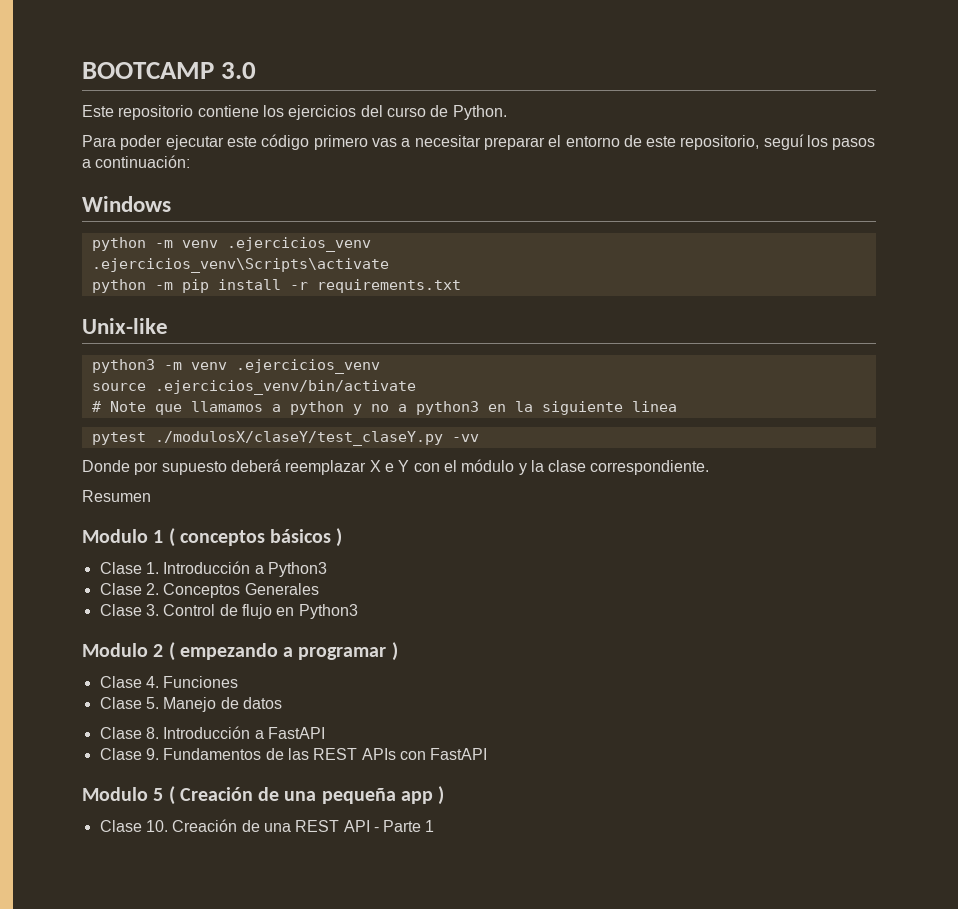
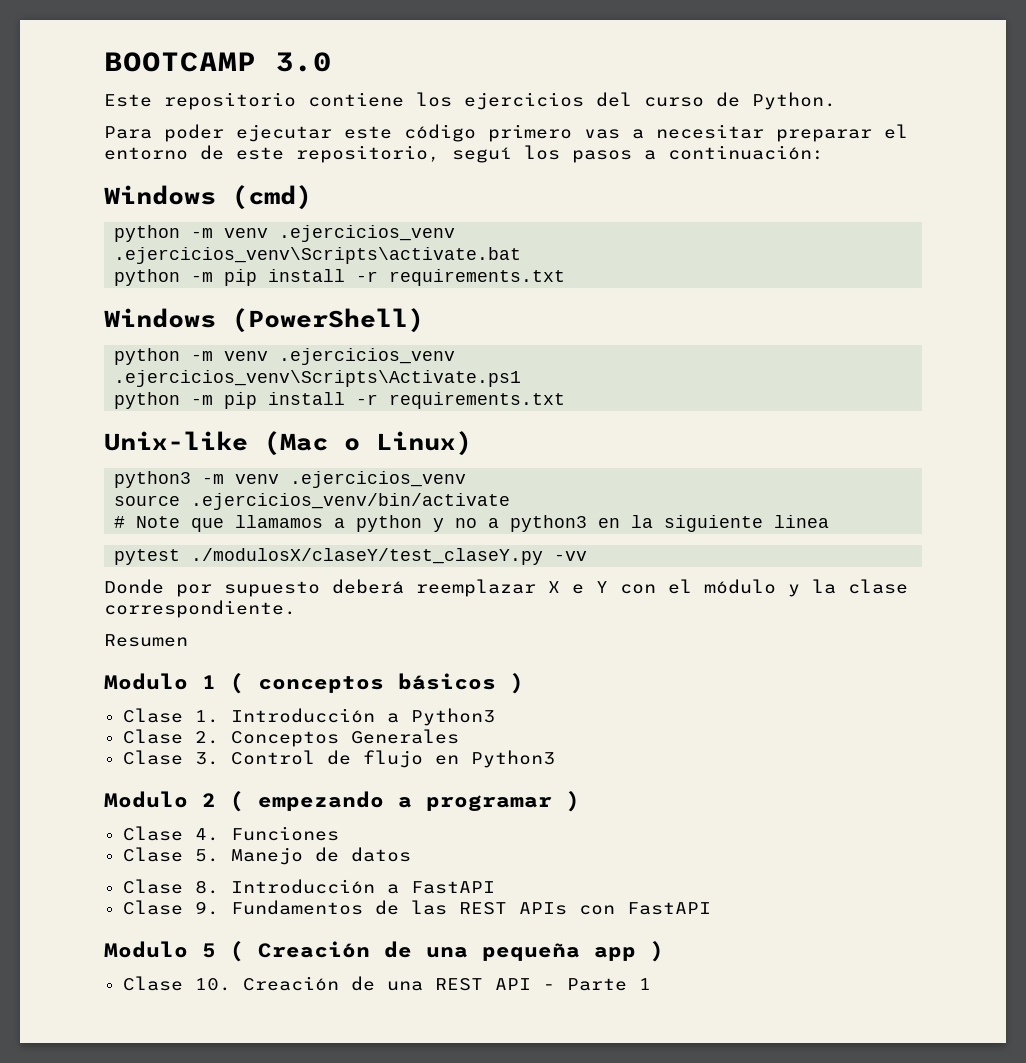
[91,237,371,252] [91,258,389,273] // python -m venv .ejercicios_venv // .ejercicios_venv\Scripts\activate -> [232,185,312,210] [114,225,456,242] [114,247,522,264] [114,269,566,286] [104,308,424,333] [114,348,456,365] [114,370,522,387] (cmd) // python -m venv .ejercicios_venv // .ejercicios_venv\Scripts\activate.bat // python -m pip install -r requirements.txt // Windows (PowerShell) // python -m venv .ejercicios_venv // .ejercicios_venv\Scripts\Activate.ps1
(168, 326) none -> [264,431,472,456] (Mac o Linux)

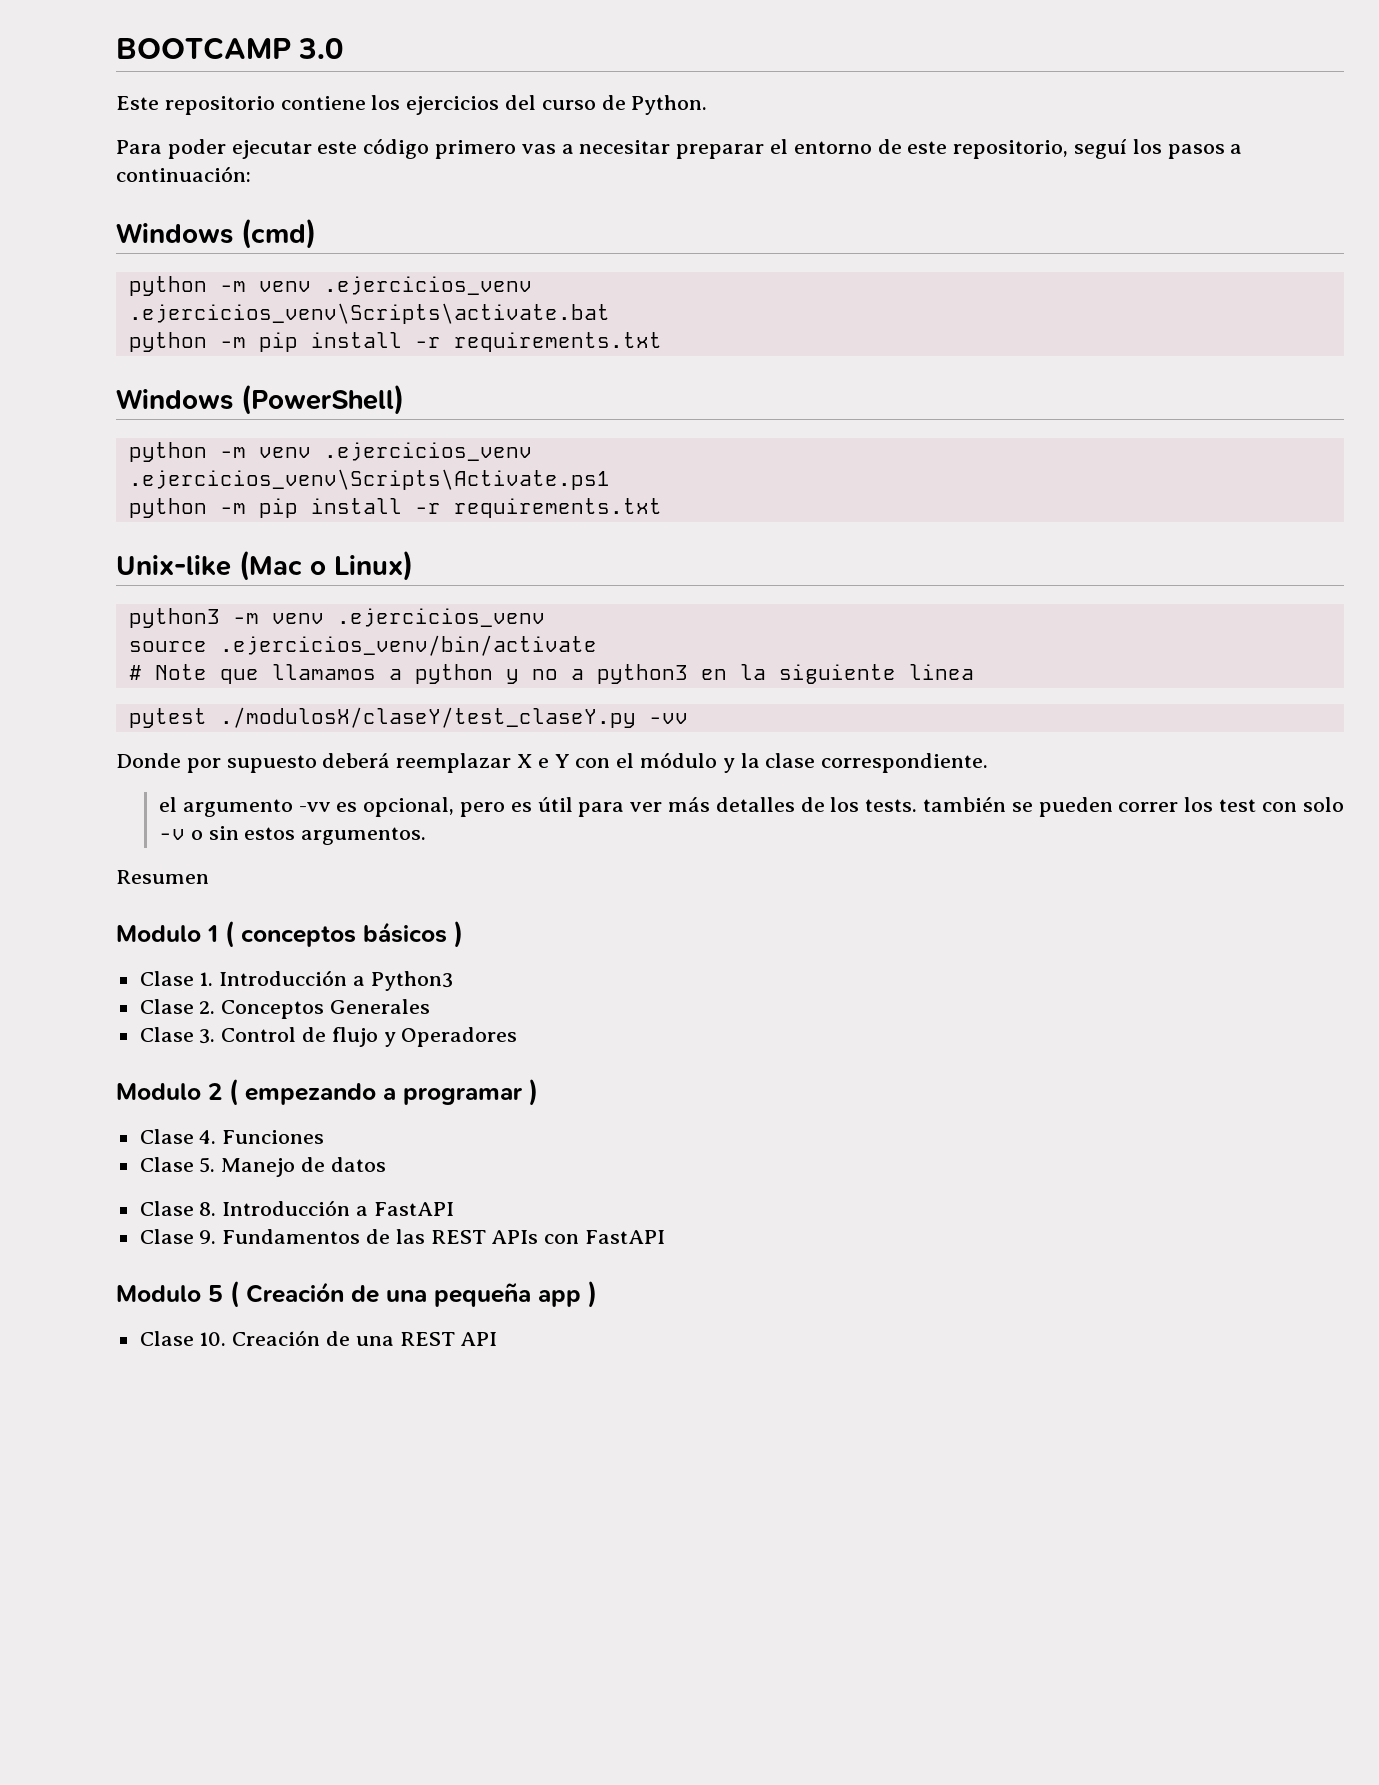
(296, 609) none -> [158,797,1344,817] [158,826,427,845] // el argumento -vv es opcional, pero es útil para ver más detalles de los tests. también se pueden correr los test con solo -v o sin estos argumentos.
[434,750,555,768] en Python3 -> [383,1027,518,1047] y Operadores
[542,978,651,991] - Parte 1 -> (498, 1339) none

